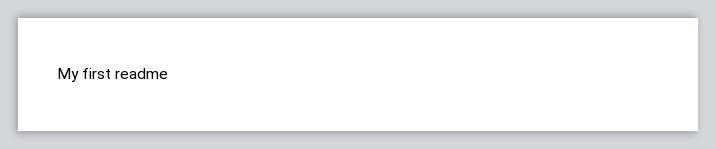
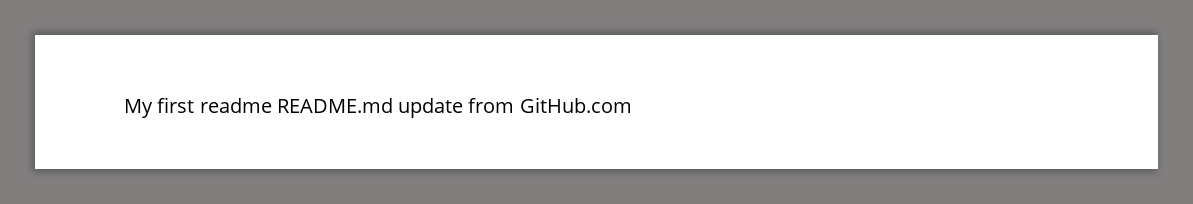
(169, 73) none -> [276,97,632,118] README.md update from GitHub.com

